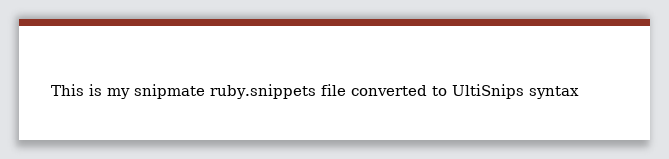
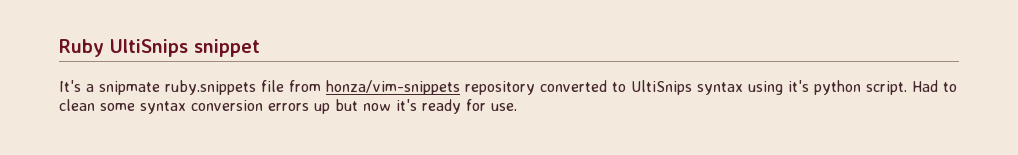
[51,84,579,99] This is my snipmate ruby.snippets file converted to UltiSnips syntax -> [59,39,260,57] [59,80,957,95] [59,99,517,114] Ruby UltiSnips snippet // It's a snipmate ruby.snippets file from honza/vim-snippets repository converted to UltiSnips syntax using it's python script. Had to clean some syntax conversion errors up but now it's ready for use.

